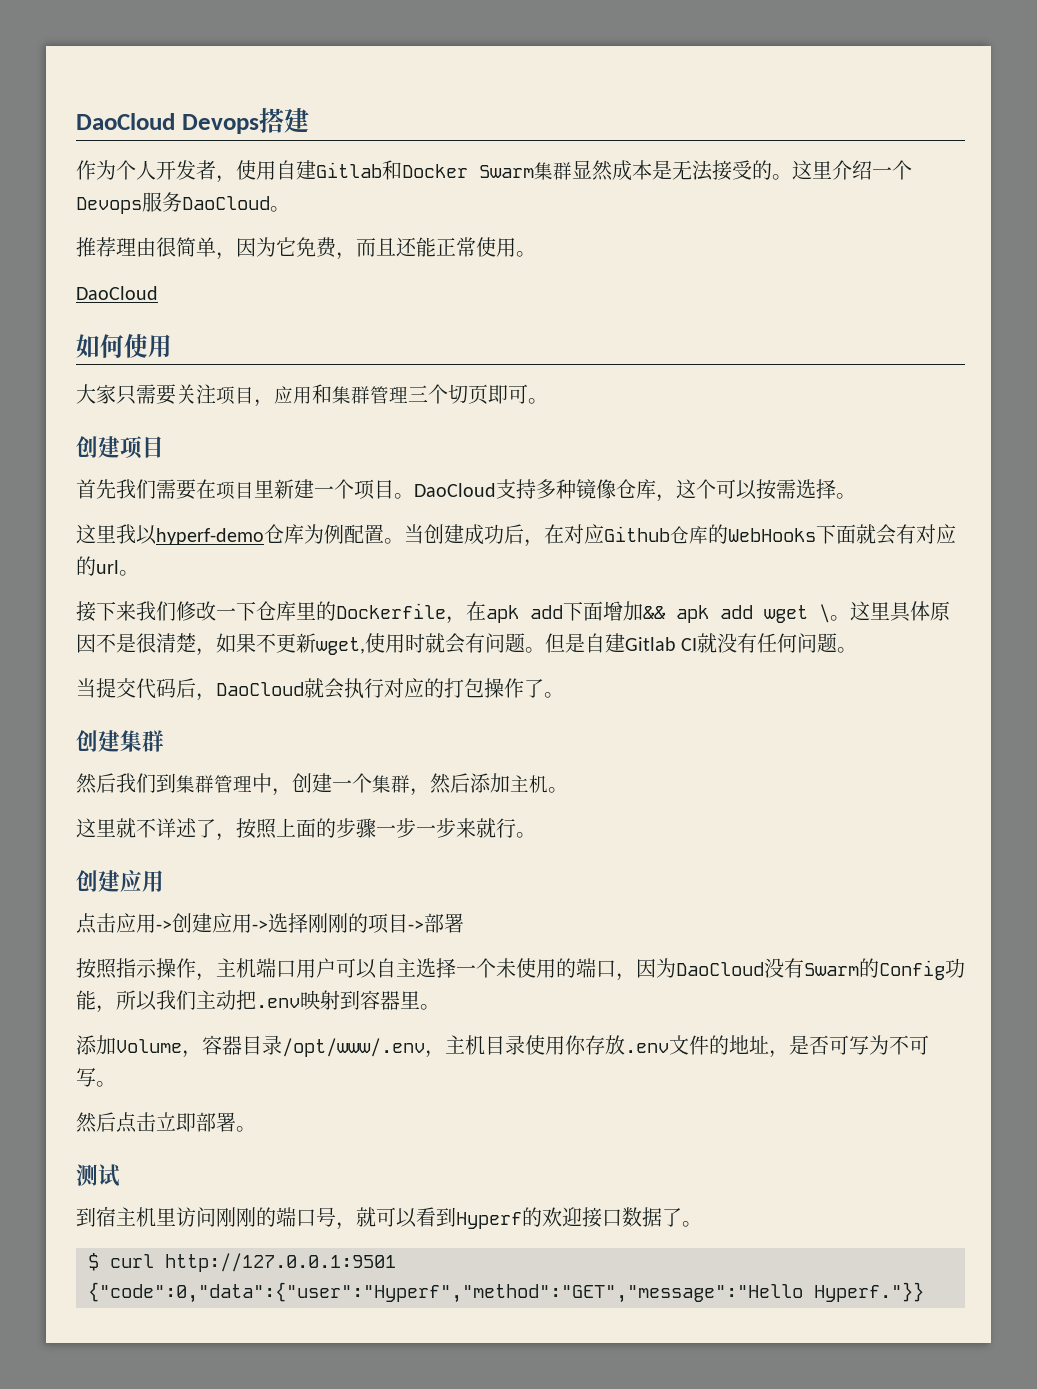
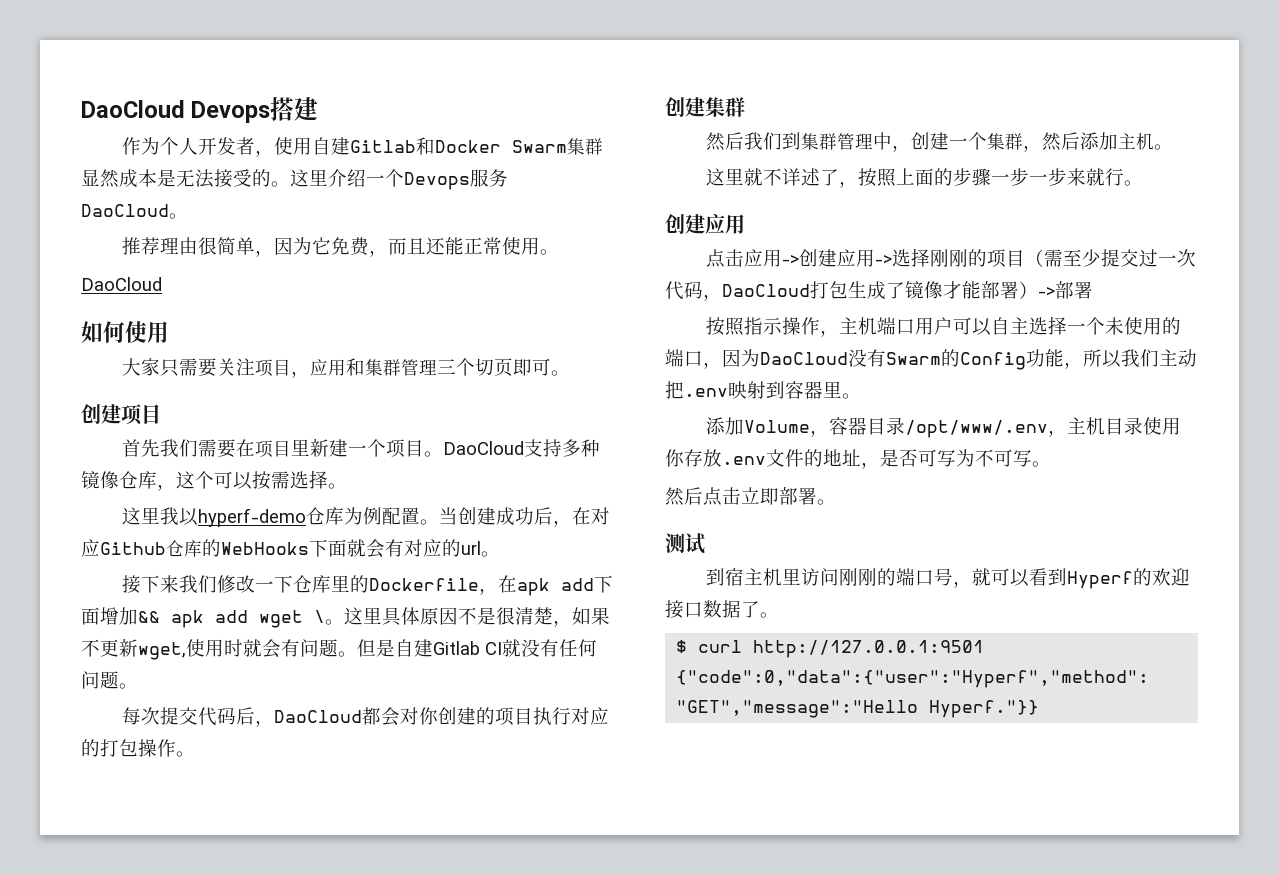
[76,678,96,698] 当 -> [122,707,161,725] 每次
[304,678,344,699] 就会 -> [362,707,534,726] 都会对你创建的项目
[524,679,544,698] 了 -> (176, 748) none
(408, 923) none -> [1025,249,1197,267] [665,281,1038,301] （需至少提交过一次代码，DaoCloud打包生成了镜像才能部署）

